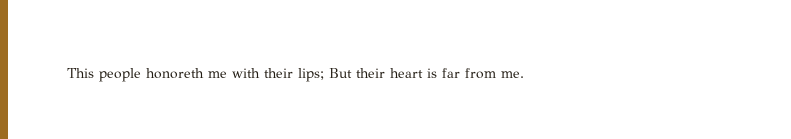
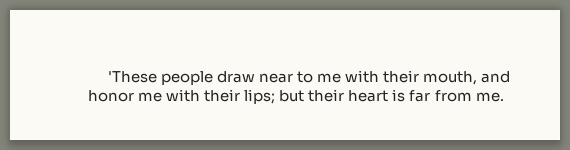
[66,68,204,82] This people honoreth -> [107,70,511,85] [88,90,134,102] 'These people draw near to me with their mouth, and honor
[328,68,352,78] But -> [279,90,305,102] but

